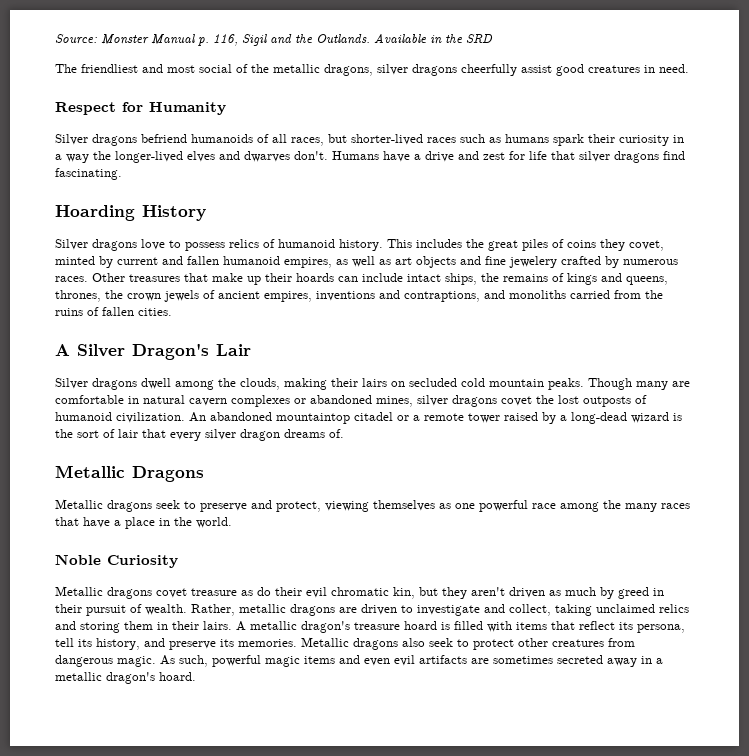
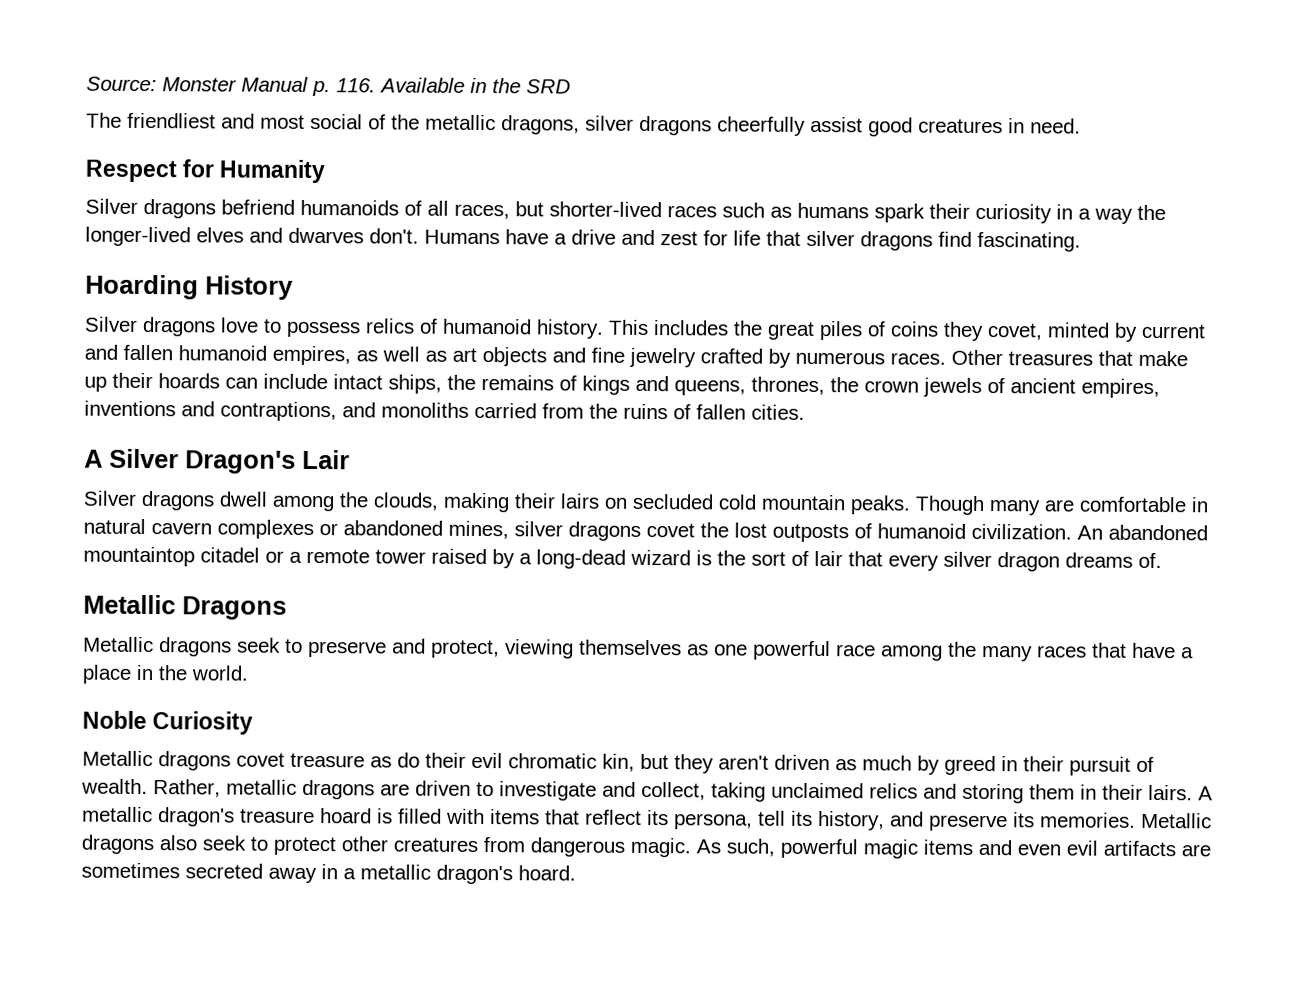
[213,34,370,46] 116, Sigil and the Outlands. -> [336,78,376,93] 116.
[509,256,557,268] jewelery -> [629,347,696,368] jewelry

